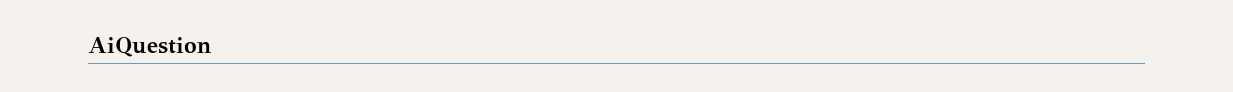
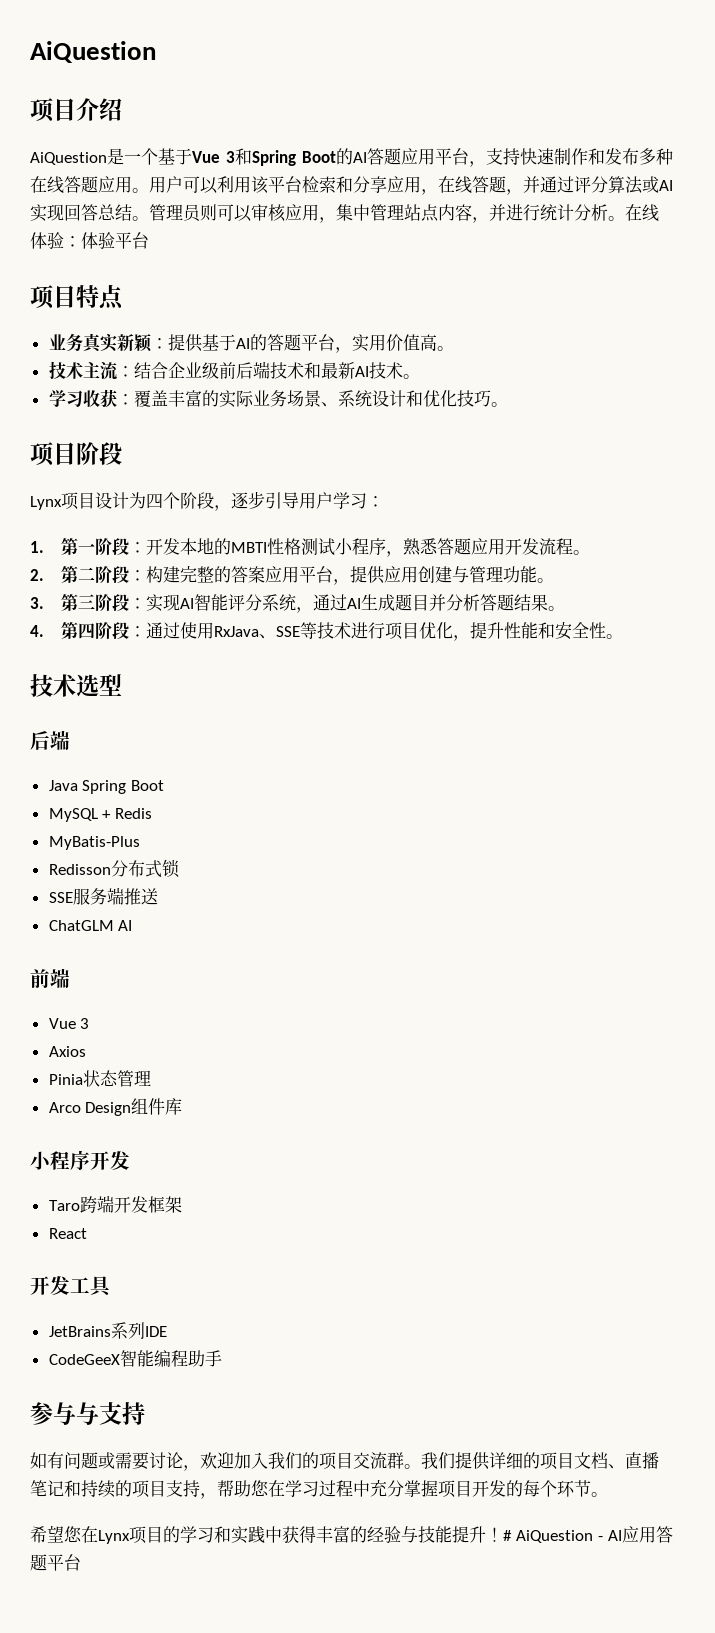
[88,37,212,57] AiQuestion -> [30,41,156,63] [30,98,122,122] [30,148,673,167] [30,176,673,195] [30,204,659,223] [30,232,149,249] [30,284,124,310] [48,333,454,353] [48,361,420,380] [48,389,508,408] [30,442,122,466] [30,491,384,511] [30,537,591,557] [30,565,555,585] [30,593,566,613] [30,621,624,641] [30,674,122,697] [30,730,70,750] [48,780,164,794] [48,808,152,822] [48,836,140,850] [48,859,180,878] [48,887,158,905] [48,920,133,931] [30,968,70,988] [48,1018,90,1029] [48,1046,86,1057] [48,1070,151,1087] [48,1098,183,1116] [30,1150,130,1170] [48,1195,182,1213] [48,1228,87,1239] [30,1276,112,1297] [48,1322,167,1339] [48,1350,222,1367] [30,1402,145,1425] [30,1452,659,1471] [30,1479,608,1499] [30,1525,673,1544] [30,1554,81,1571] AiQuestion // 项目介绍 // AiQuestion是一个基于Vue 3和Spring Boot的AI答题应用平台，支持快速制作和发布多种在线答题应用。用户可以利用该平台检索和分享应用，在线答题，并通过评分算法或AI实现回答总结。管理员则可以审核应用，集中管理站点内容，并进行统计分析。在线体验：体验平台 // 项目特点 // 业务真实新颖：提供基于AI的答题平台，实用价值高。 // 技术主流：结合企业级前后端技术和最新AI技术。 // 学习收获：覆盖丰富的实际业务场景、系统设计和优化技巧。 // 项目阶段 // Lynx项目设计为四个阶段，逐步引导用户学习： // 1.第一阶段：开发本地的MBTI性格测试小程序，熟悉答题应用开发流程。 // 2.第二阶段：构建完整的答案应用平台，提供应用创建与管理功能。 // 3.第三阶段：实现AI智能评分系统，通过AI生成题目并分析答题结果。 // 4.第四阶段：通过使用RxJava、SSE等技术进行项目优化，提升性能和安全性。 // 技术选型 // 后端 // Java Spring Boot // MySQL + Redis // MyBatis-Plus // Redisson分布式锁 // SSE服务端推送 // ChatGLM AI // 前端 // Vue 3 // Axios // Pinia状态管理 // Arco Design组件库 // 小程序开发 // Taro跨端开发框架 // React // 开发工具 // JetBrains系列IDE // CodeGeeX智能编程助手 // 参与与支持 // 如有问题或需要讨论，欢迎加入我们的项目交流群。我们提供详细的项目文档、直播笔记和持续的项目支持，帮助您在学习过程中充分掌握项目开发的每个环节。 // 希望您在Lynx项目的学习和实践中获得丰富的经验与技能提升！# AiQuestion - AI应用答题平台

